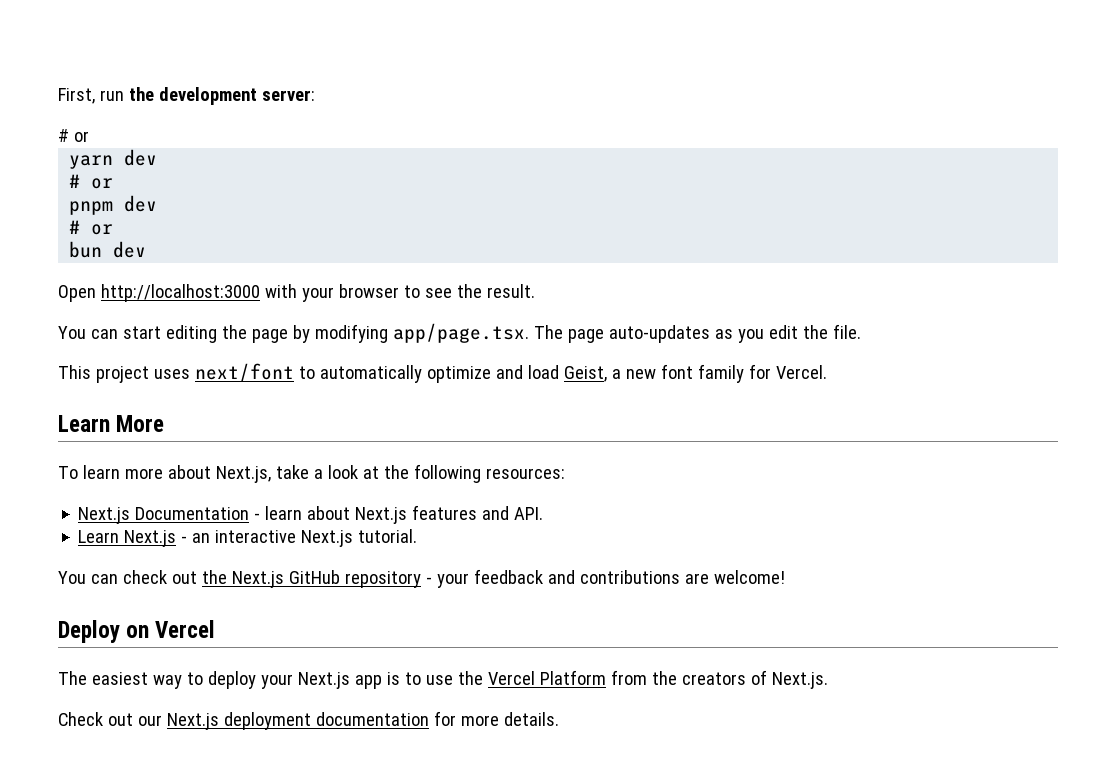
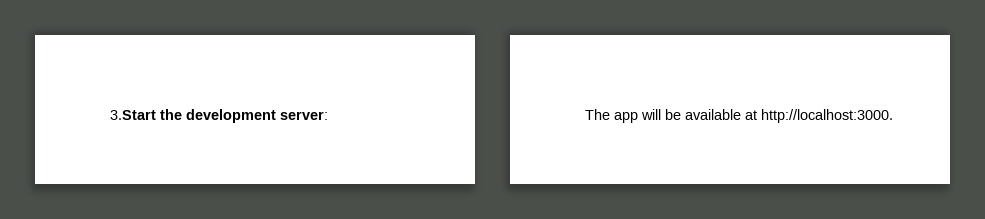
[58,88,124,104] First, run -> [110,110,156,120] 3.Start
[58,129,89,142] [69,149,158,169] [69,174,114,189] [69,195,158,215] [69,220,114,235] [69,241,147,258] [58,284,535,302] [58,323,861,343] [58,363,827,383] [58,415,165,432] [58,464,565,483] [78,505,544,524] [78,529,418,547] [58,569,785,588] [58,620,216,643] [58,670,828,689] [58,711,559,730] # or // yarn dev // # or // pnpm dev // # or // bun dev // Open http://localhost:3000 with your browser to see the result. // You can start editing the page by modifying app/page.tsx. The page auto-updates as you edit the file. // This project uses next/font to automatically optimize and load Geist, a new font family for Vercel. // Learn More // To learn more about Next.js, take a look at the following resources: // Next.js Documentation - learn about Next.js features and API. // Learn Next.js - an interactive Next.js tutorial. // You can check out the Next.js GitHub repository - your feedback and contributions are welcome! // Deploy on Vercel // The easiest way to deploy your Next.js app is to use the Vercel Platform from the creators of Next.js. // Check out our Next.js deployment documentation for more details. -> [585,109,893,123] The app will be available at http://localhost:3000.

